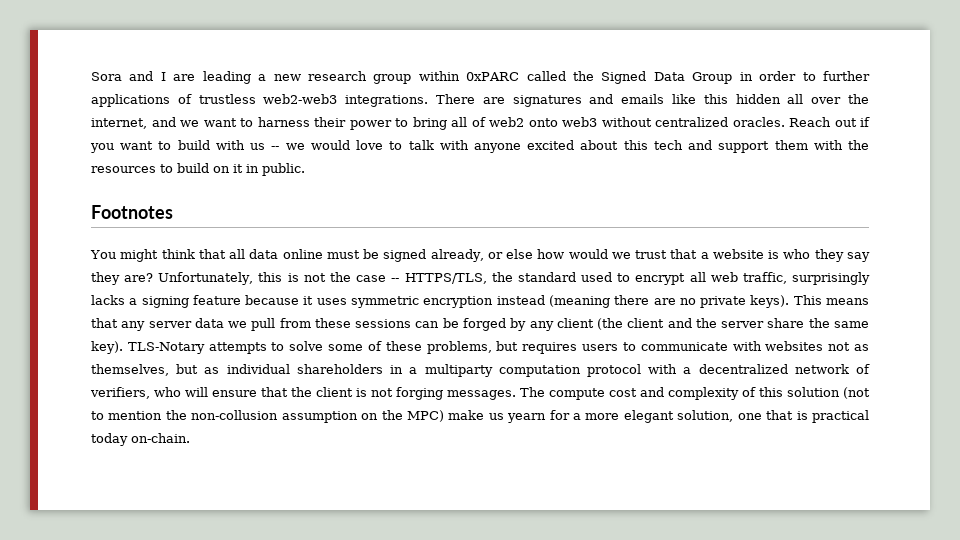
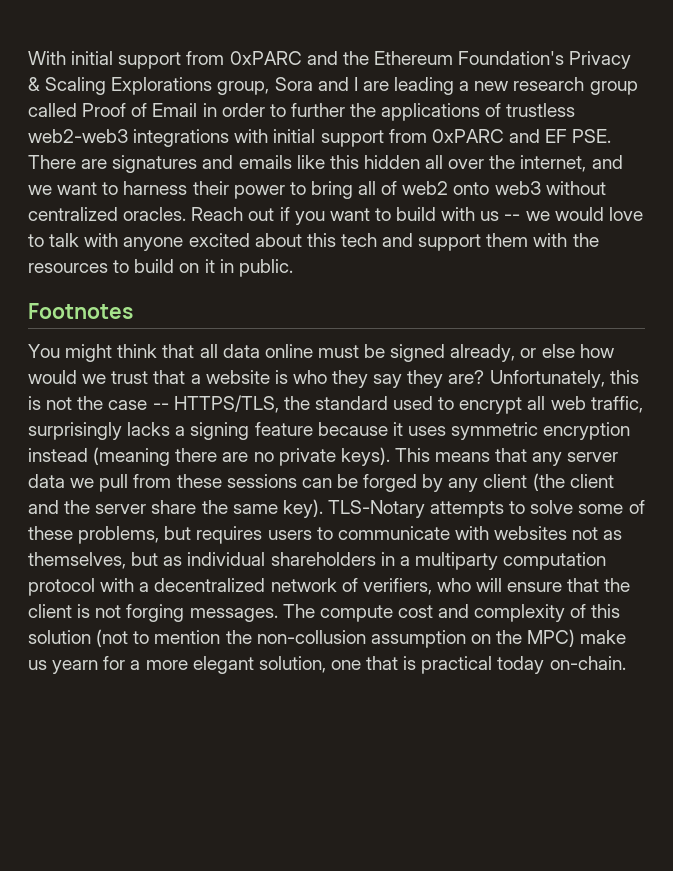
(91, 76) none -> [28,51,632,69] [28,77,270,95] With initial support from 0xPARC and the Ethereum Foundation's Privacy & Scaling Explorations group,
[418,71,733,84] within 0xPARC called the Signed Data Group -> [28,103,198,117] called Proof of Email
(870, 76) none -> [350,103,377,117] the
[345,95,429,107] integrations. -> [133,129,612,147] integrations with initial support from 0xPARC and EF PSE.

